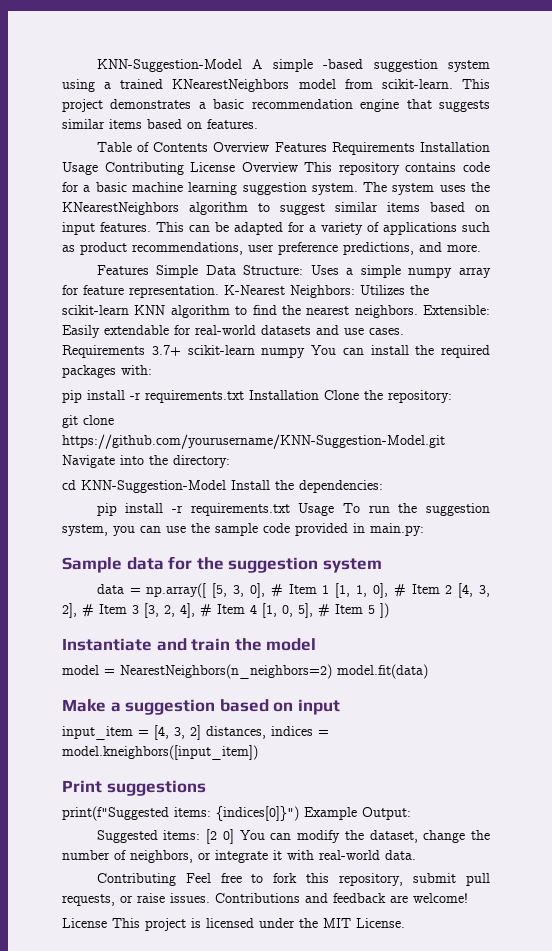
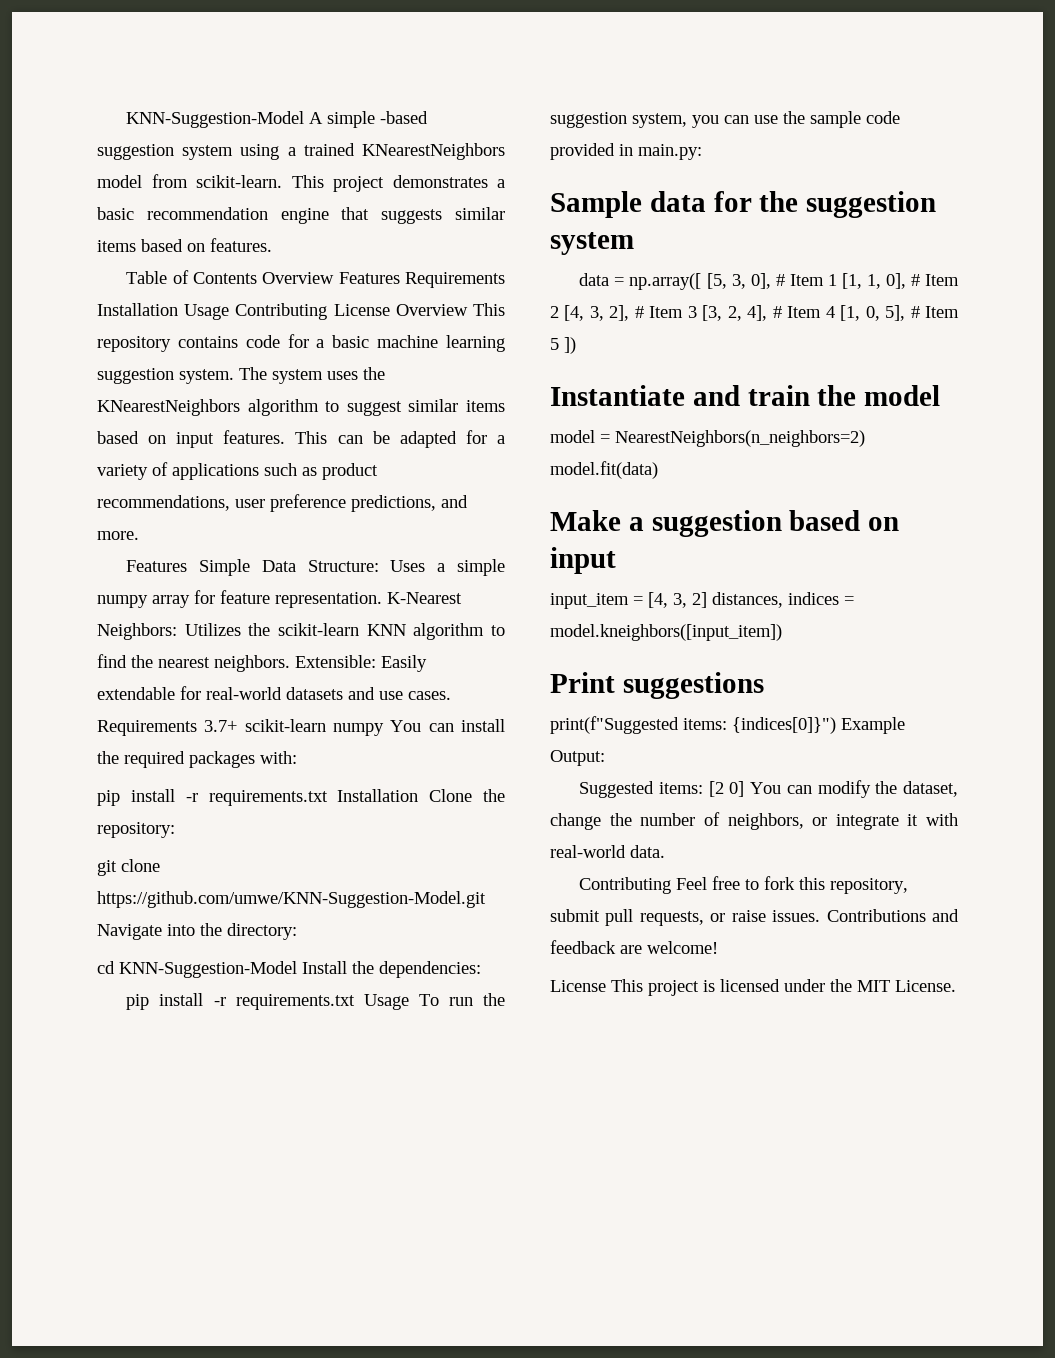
[62,434,445,449] https://github.com/yourusername/KNN-Suggestion-Model.git -> [97,891,486,908] https://github.com/umwe/KNN-Suggestion-Model.git

